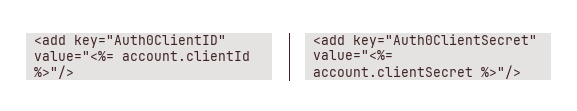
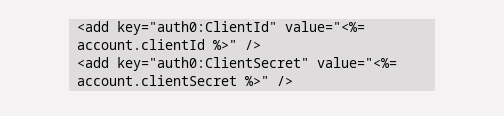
[33,34,226,48] <add key="Auth0ClientID" -> [77,21,278,35] <add key="auth0:ClientId"
[33,65,74,79] [312,34,537,48] %>"/> // <add key="Auth0ClientSecret" -> [213,40,262,50] [77,57,310,71] %>" /> // <add key="auth0:ClientSecret"
[480,65,521,79] %>"/> -> [245,76,294,86] %>" />

